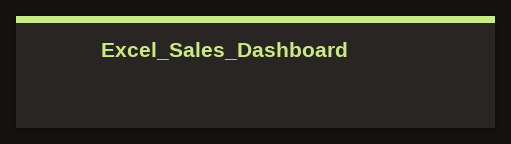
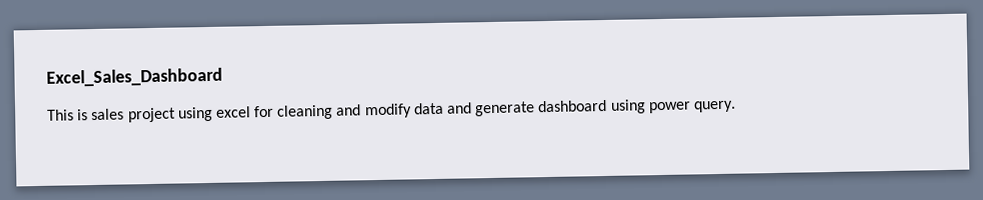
(348, 51) none -> [47,99,736,123] // This is sales project using excel for cleaning and modify data and generate dashboard using power query.

